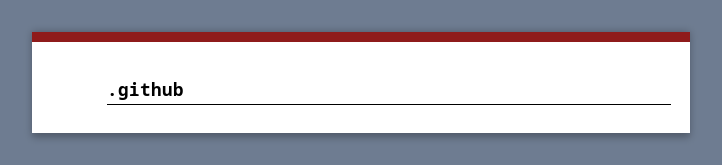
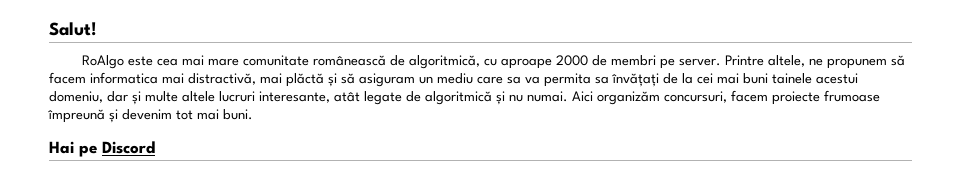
[107,82,184,100] .github -> [49,22,97,36] [82,55,906,69] [49,72,858,87] [49,90,880,105] [48,109,253,123] [49,141,155,157] Salut! // RoAlgo este cea mai mare comunitate românească de algoritmică, cu aproape 2000 de membri pe server. Printre altele, ne propunem să facem informatica mai distractivă, mai plăctă și să asiguram un mediu care sa va permita sa învățați de la cei mai buni tainele acestui domeniu, dar și multe altele lucruri interesante, atât legate de algoritmică și nu numai. Aici organizăm concursuri, facem proiecte frumoase împreună și devenim tot mai buni. // Hai pe Discord

